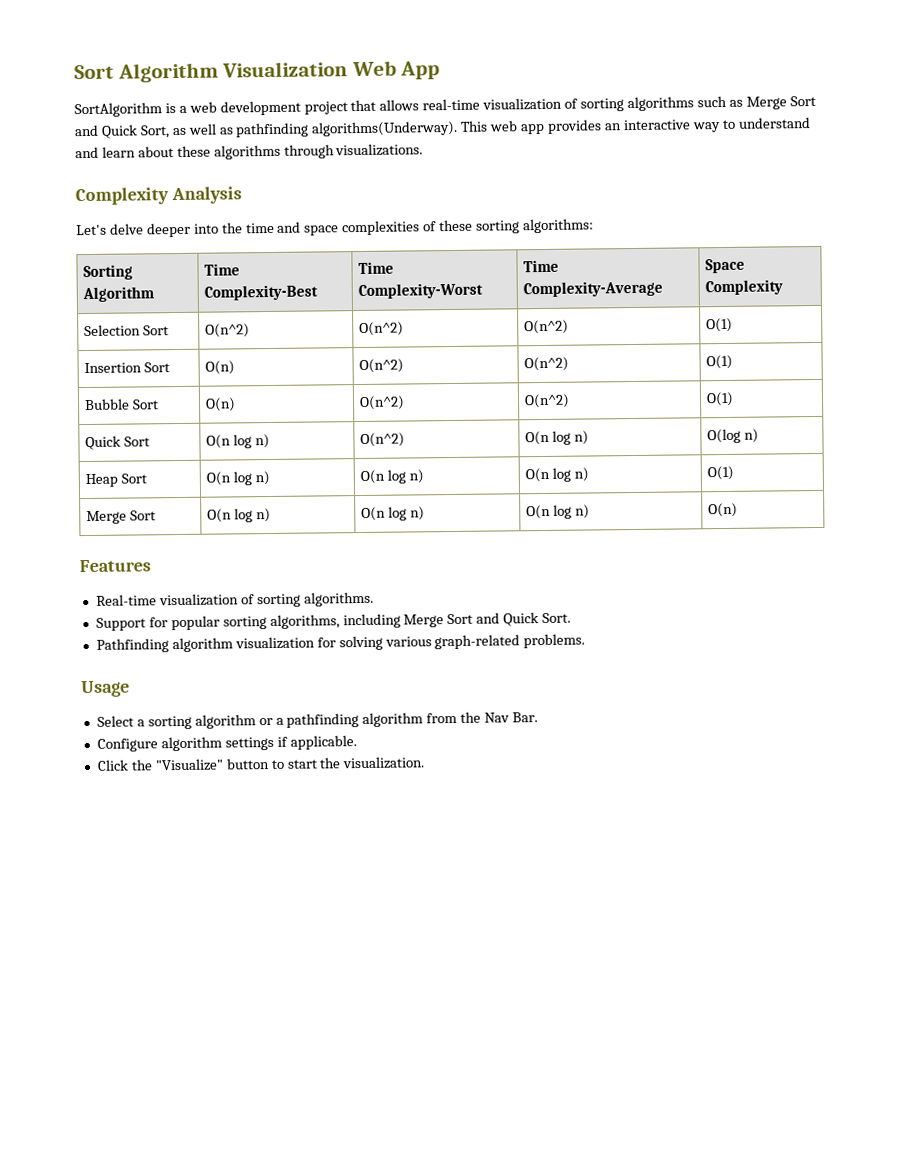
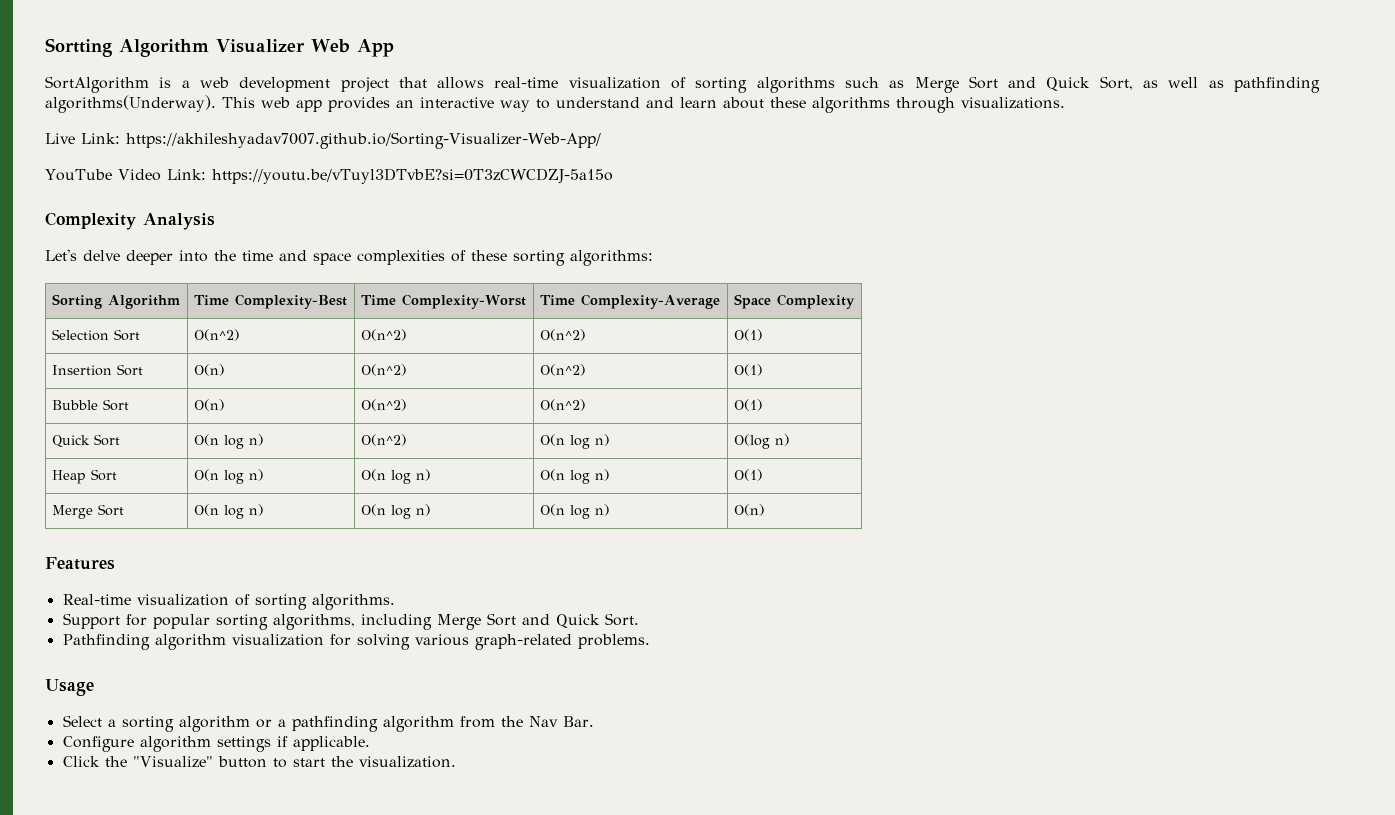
[74,61,349,83] Sort Algorithm Visualization -> [45,38,305,57] Sortting Algorithm Visualizer
(424, 150) none -> [45,132,601,149] [45,168,613,184] // Live Link: https://akhileshyadav7007.github.io/Sorting-Visualizer-Web-App/ // YouTube Video Link: https://youtu.be/vTuyl3DTvbE?si=0T3zCWCDZJ-5a15o

